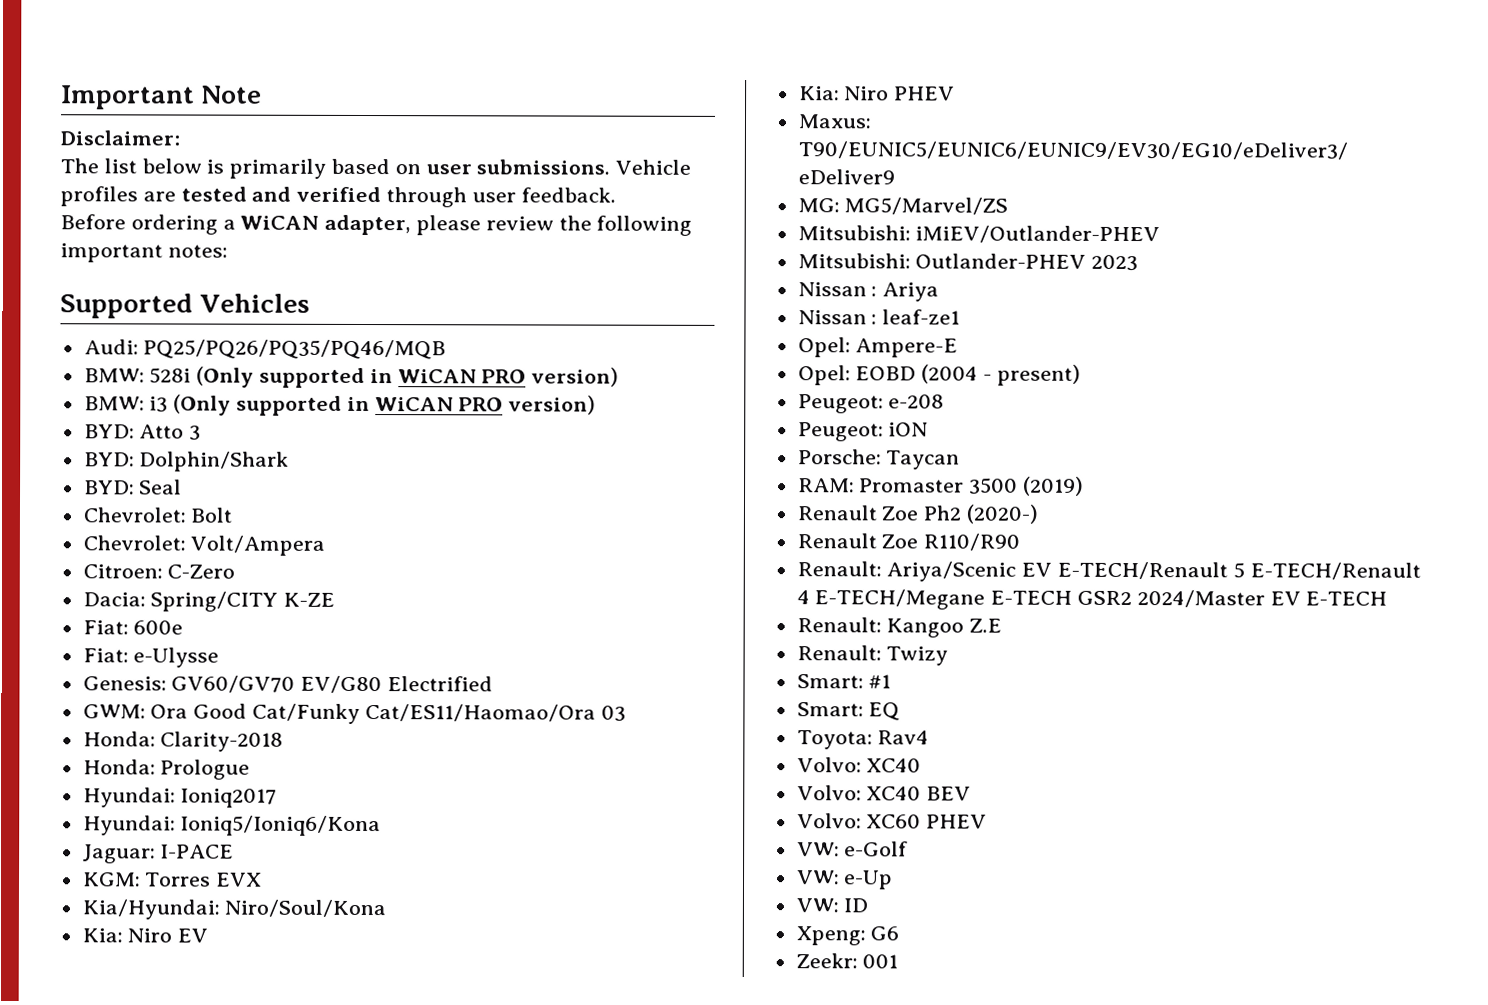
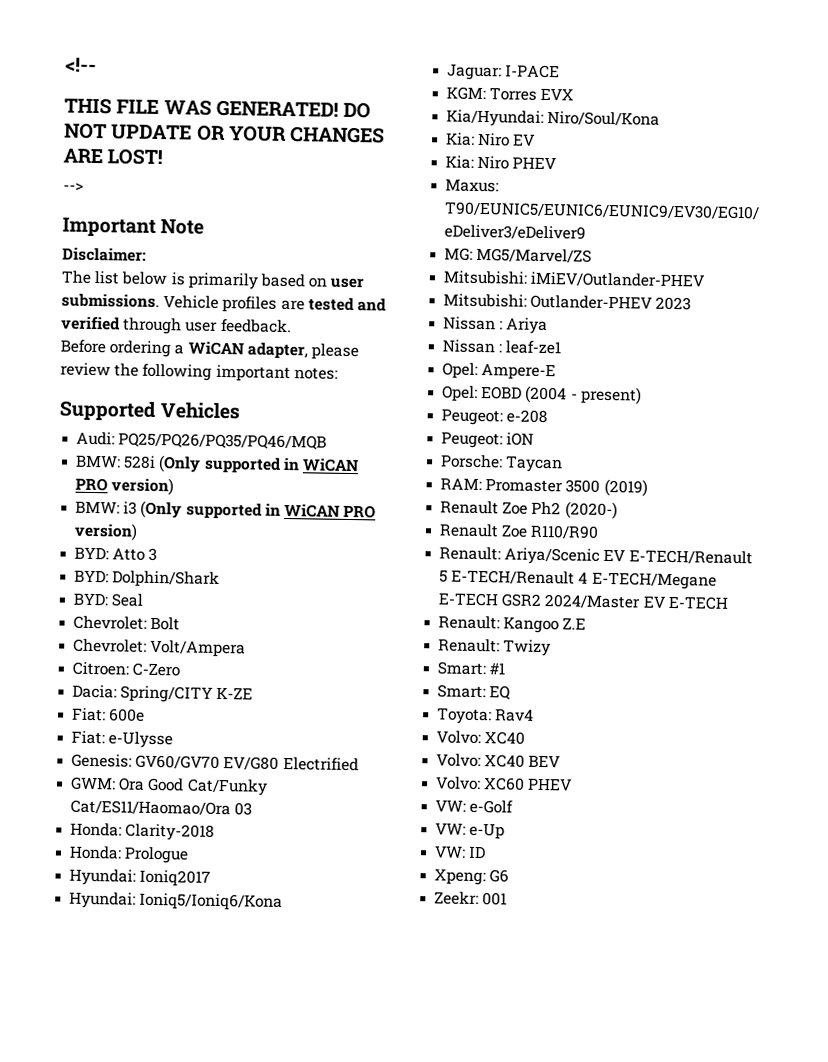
(61, 97) none -> [65,57,97,73] [64,97,372,119] [64,122,386,144] [63,148,164,166] [63,182,84,191] <!-- // THIS FILE WAS GENERATED! DO NOT UPDATE OR YOUR CHANGES ARE LOST! // --> //

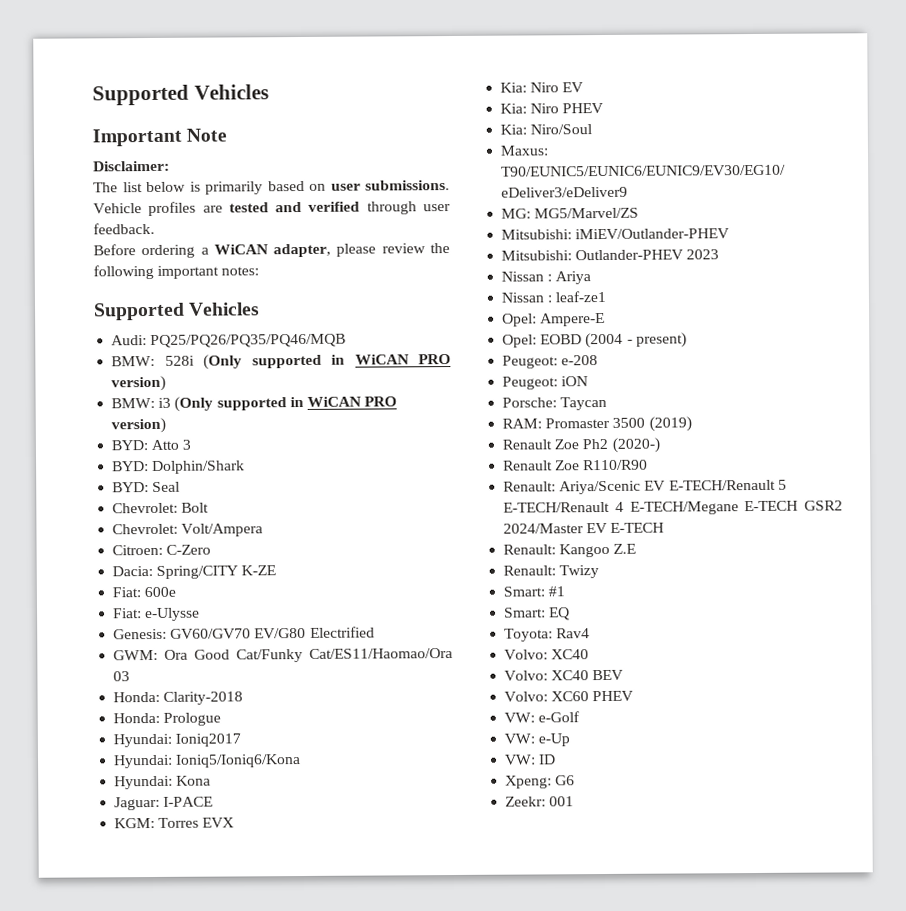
[65,57,97,73] [64,97,372,119] [64,122,386,144] [63,148,164,166] [63,182,84,191] <!-- // THIS FILE WAS GENERATED! DO NOT UPDATE OR YOUR CHANGES ARE LOST! // --> -> [92,84,269,106] Supported Vehicles
(284, 902) none -> [114,775,212,790] // Hyundai: Kona
[446,109,661,127] // Kia/Hyundai: Niro/Soul/Kona -> (235, 822) none
(557, 163) none -> [500,124,593,135] // Kia: Niro/Soul

